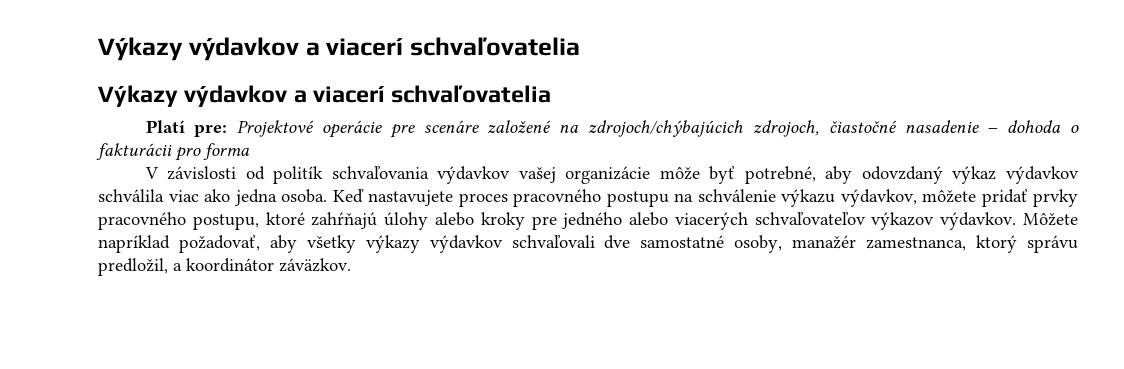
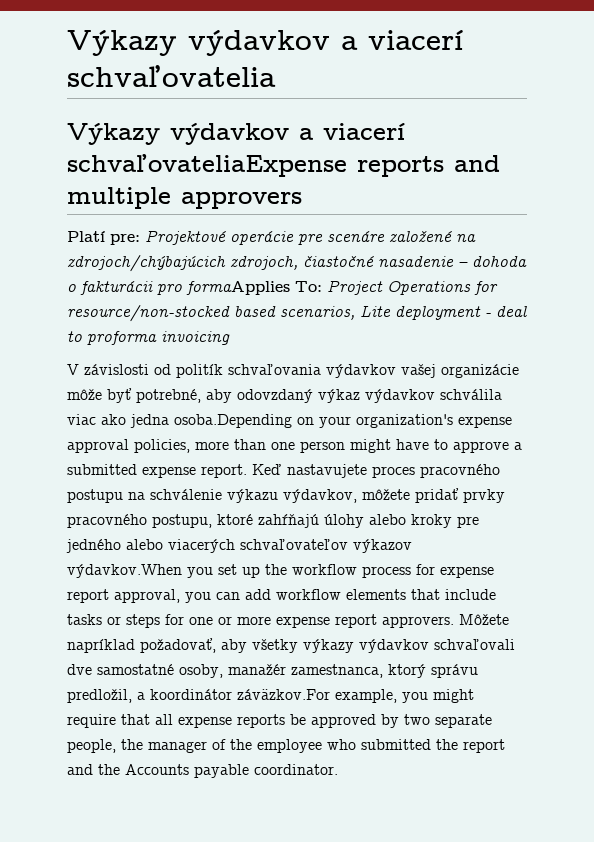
[391,85,552,103] schvaľovatelia -> [67,154,500,177] [67,187,302,209] schvaľovateliaExpense reports and multiple approvers
[203,143,250,160] forma -> [186,280,498,295] [67,305,527,322] [67,331,230,345] formaApplies To: Project Operations for resource/non-stocked based scenarios, Lite deployment - deal to proforma invoicing
[281,189,327,203] osoba. -> [174,414,512,428] [67,439,522,453] [67,464,247,478] osoba.Depending on your organization's expense approval policies, more than one person might have to approve a submitted expense report.
[940,212,1017,230] výdavkov. -> [67,564,494,578] [67,589,496,603] [67,614,454,628] výdavkov.When you set up the workflow process for expense report approval, you can add workflow elements that include tasks or steps for one or more expense report approvers.
[279,258,351,272] záväzkov. -> [237,689,474,703] [67,714,492,728] [67,739,505,753] [67,764,338,778] záväzkov.For example, you might require that all expense reports be approved by two separate people, the manager of the employee who submitted the report and the Accounts payable coordinator.

